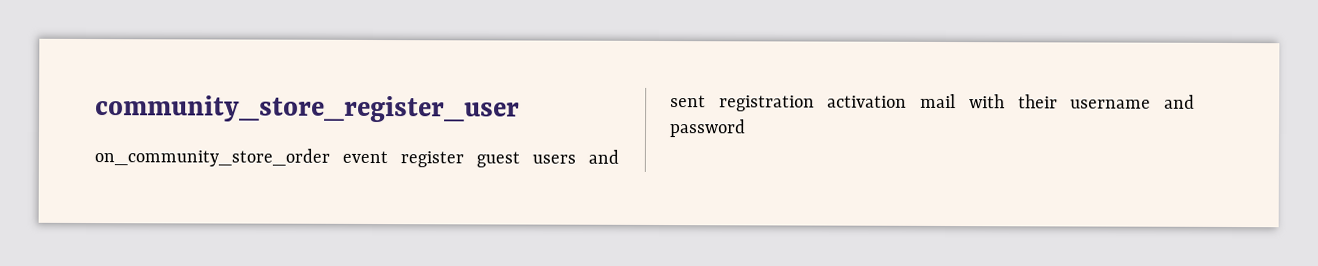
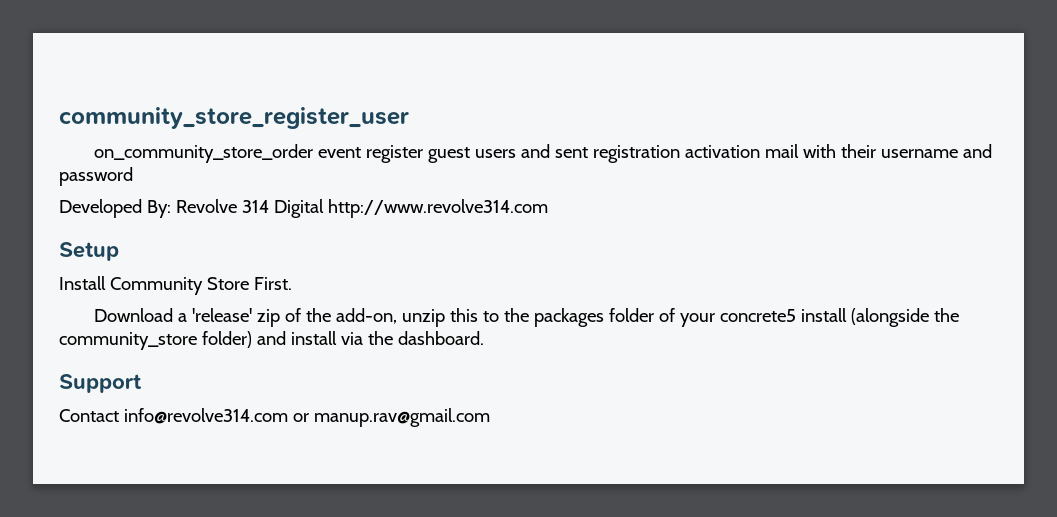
(746, 128) none -> [59,199,548,218] [59,242,119,261] [59,276,292,295] [94,308,960,327] [59,331,484,350] [59,374,142,393] [59,408,490,427] // Developed By: Revolve 314 Digital http://www.revolve314.com // Setup // Install Community Store First. // Download a 'release' zip of the add-on, unzip this to the packages folder of your concrete5 install (alongside the community_store folder) and install via the dashboard. // Support // Contact info@revolve314.com or manup.rav@gmail.com

